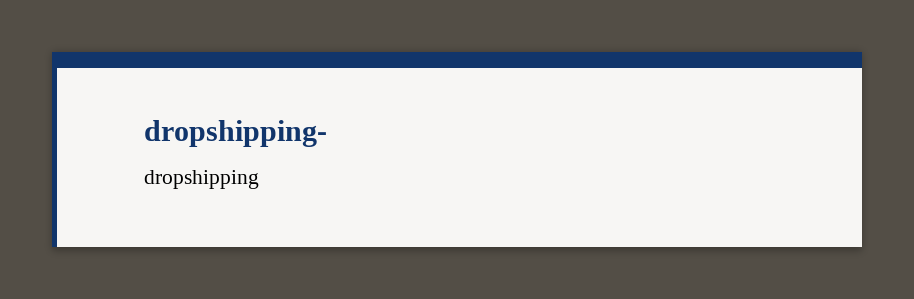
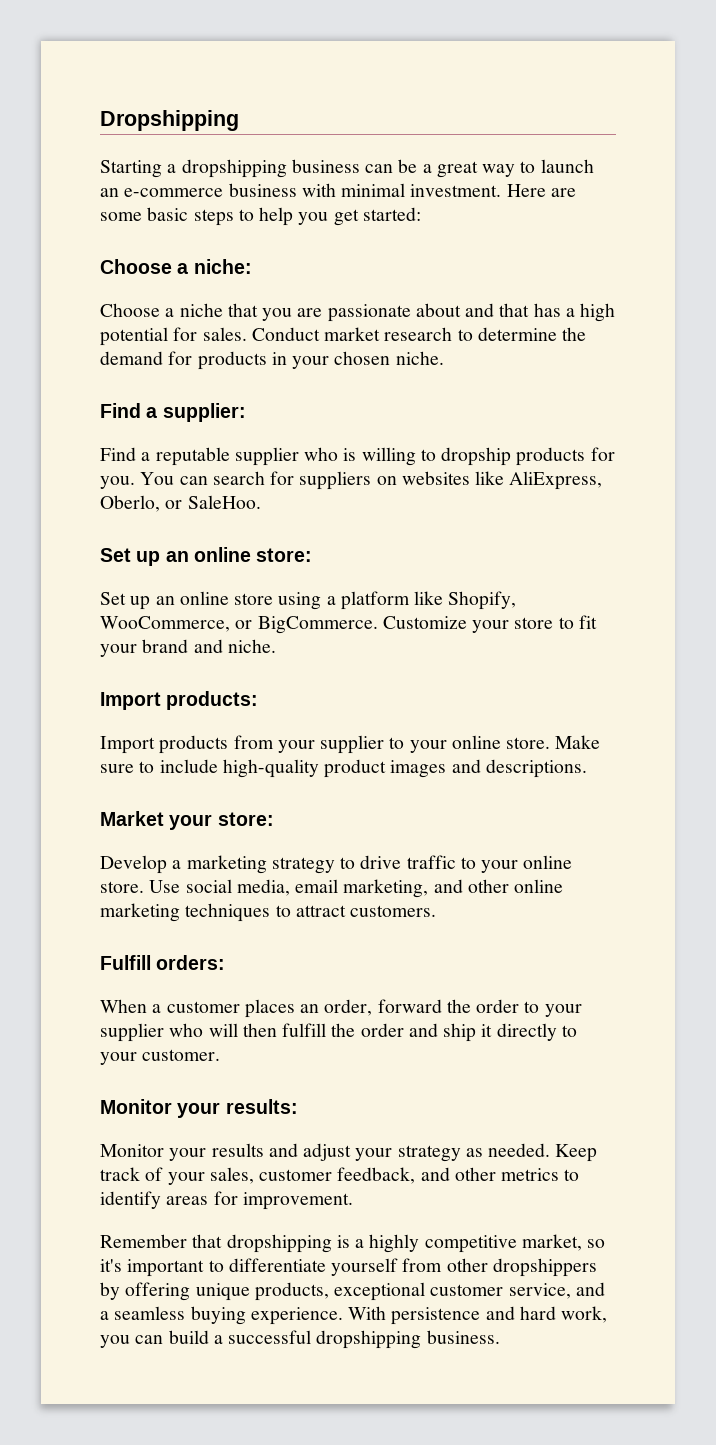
[144,120,327,147] [144,170,259,189] dropshipping- // dropshipping -> [100,110,239,131] [100,159,594,178] [100,183,576,197] [100,207,421,226] [100,259,252,274] [100,303,616,322] [100,327,587,346] [100,351,444,370] [100,403,246,422] [100,447,615,466] [100,471,603,490] [100,495,261,512] [100,547,313,566] [100,591,517,610] [100,615,597,634] [100,639,276,657] [100,691,259,710] [100,735,601,754] [100,759,587,778] [100,811,274,830] [100,855,573,874] [100,879,564,898] [100,903,437,922] [100,955,226,970] [100,999,582,1018] [100,1023,577,1042] [100,1049,221,1065] [100,1099,298,1118] [100,1143,598,1162] [100,1167,580,1185] [100,1191,353,1210] [100,1234,606,1253] [100,1258,597,1277] [100,1282,605,1301] [100,1306,608,1325] [100,1330,500,1349] Dropshipping // Starting a dropshipping business can be a great way to launch an e-commerce business with minimal investment. Here are some basic steps to help you get started: // Choose a niche: // Choose a niche that you are passionate about and that has a high potential for sales. Conduct market research to determine the demand for products in your chosen niche. // Find a supplier: // Find a reputable supplier who is willing to dropship products for you. You can search for suppliers on websites like AliExpress, Oberlo, or SaleHoo. // Set up an online store: // Set up an online store using a platform like Shopify, WooCommerce, or BigCommerce. Customize your store to fit your brand and niche. // Import products: // Import products from your supplier to your online store. Make sure to include high-quality product images and descriptions. // Market your store: // Develop a marketing strategy to drive traffic to your online store. Use social media, email marketing, and other online marketing techniques to attract customers. // Fulfill orders: // When a customer places an order, forward the order to your supplier who will then fulfill the order and ship it directly to your customer. // Monitor your results: // Monitor your results and adjust your strategy as needed. Keep track of your sales, customer feedback, and other metrics to identify areas for improvement. // Remember that dropshipping is a highly competitive market, so it's important to differentiate yourself from other dropshippers by offering unique products, exceptional customer service, and a seamless buying experience. With persistence and hard work, you can build a successful dropshipping business.

